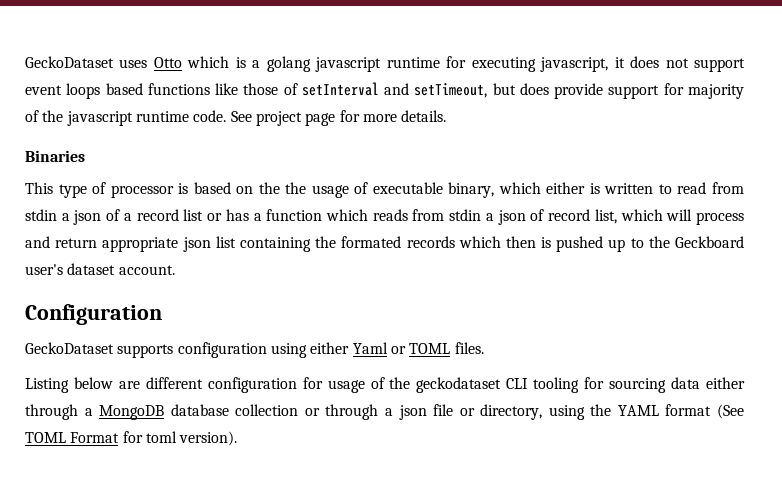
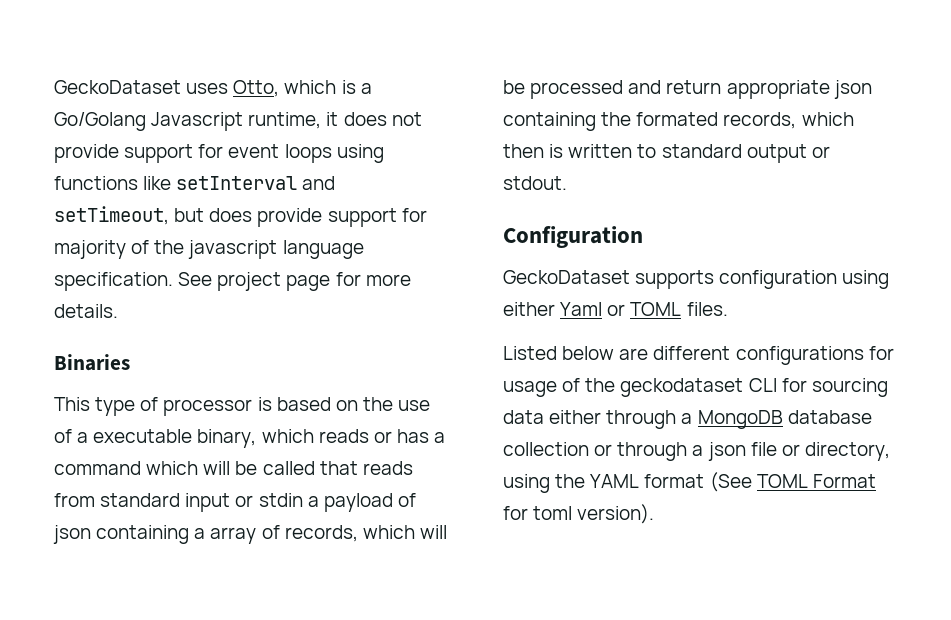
[153,57,182,68] Otto -> [233,80,280,97] Otto,
[266,56,746,72] golang javascript runtime for executing javascript, it does not support -> [54,112,422,131] [54,144,224,163] Go/Golang Javascript runtime, it does not provide support for
[105,83,143,95] based -> [336,144,384,163] using
[243,83,298,95] those of -> (172, 183) none
[135,110,227,122] runtime code. -> [282,240,364,259] [54,272,173,291] language specification.
[285,182,744,198] [25,209,745,225] the usage of executable binary, which either is written to read from stdin a json of a record list or has a function which reads from stdin a json of record list, which will process -> [398,400,431,411] [54,429,446,448] [54,461,413,475] [54,493,416,512] [53,525,447,544] [503,80,624,99] use of a executable binary, which reads or has a command which will be called that reads from standard input or stdin a payload of json containing a array of records, which will be processed
[215,236,236,248] list -> (872, 89) none
[406,236,455,248] records -> [723,112,797,129] records,
[556,236,744,252] [25,263,175,275] pushed up to the Geckboard user's dataset account. -> [568,144,830,163] [503,176,567,190] written to standard output or stdout.
[25,378,69,393] Listing -> [503,346,557,360] Listed
[207,377,297,393] configuration -> [735,346,864,365] configurations
[533,377,580,393] tooling -> (777, 385) none

